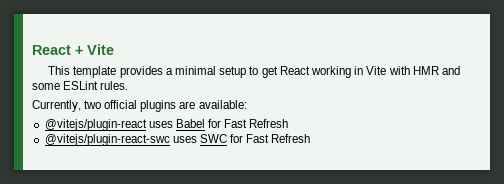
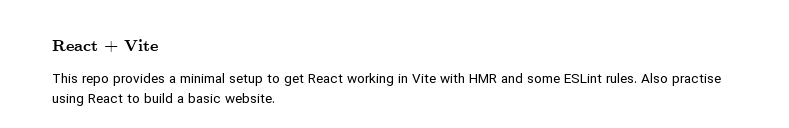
[73,66,117,78] template -> [82,76,109,86] repo
[32,100,247,112] [44,119,289,131] [44,134,311,146] // Currently, two official plugins are available: // @vitejs/plugin-react uses Babel for Fast Refresh // @vitejs/plugin-react-swc uses SWC for Fast Refresh -> [641,73,721,86] [52,93,275,106] Also practise using React to build a basic website.

